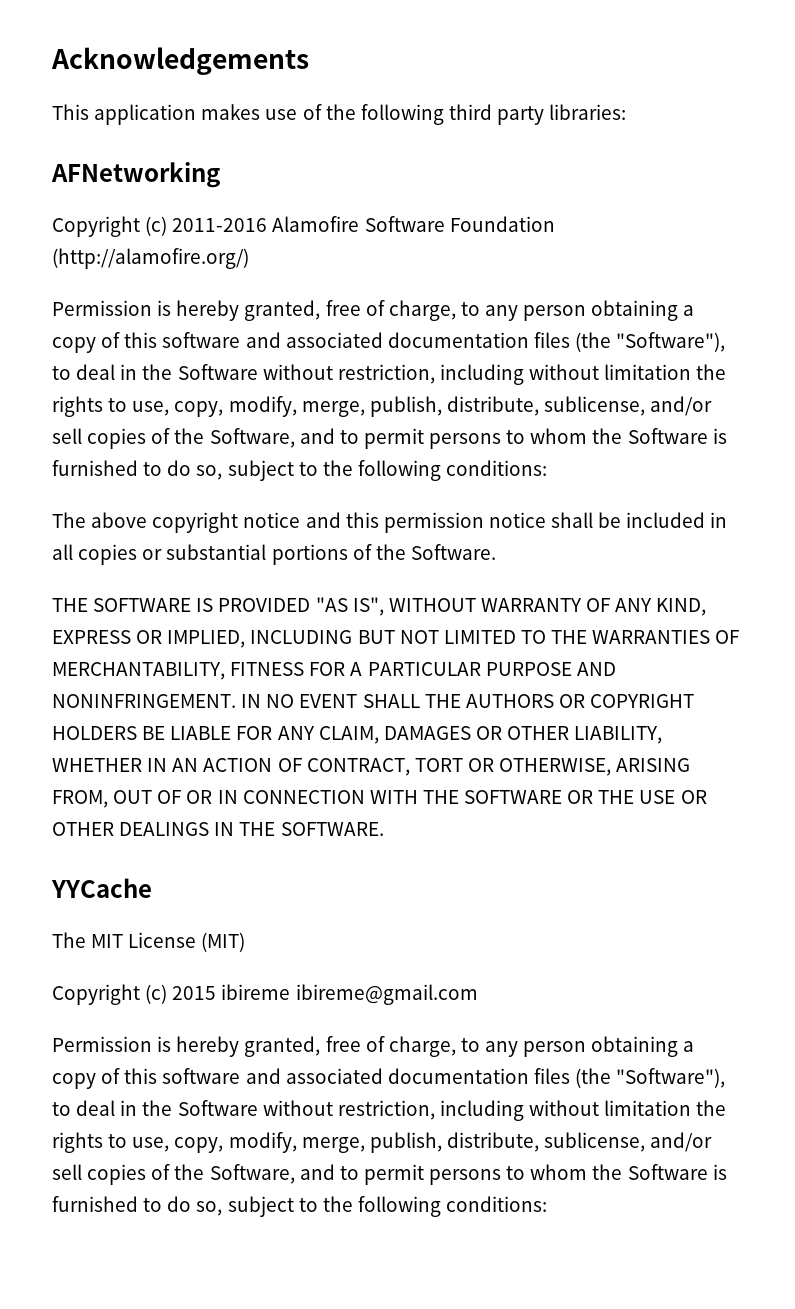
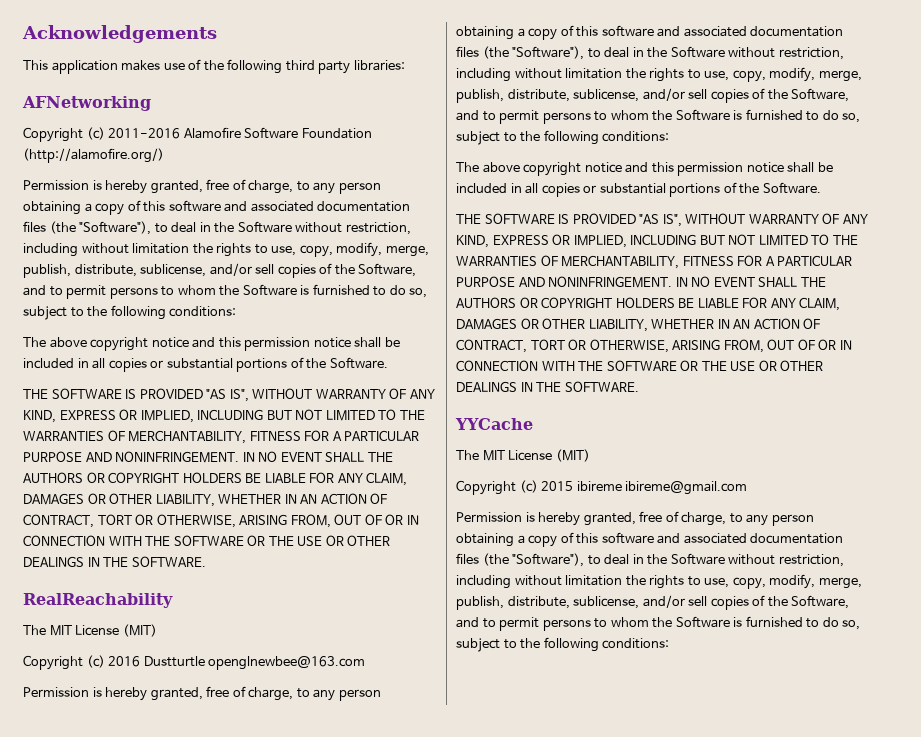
(384, 829) none -> [23,593,173,608] [23,624,157,637] [23,655,366,670] [23,686,381,701] [456,25,844,40] [456,46,844,60] [456,67,862,82] [456,88,850,103] [456,109,861,124] [456,130,670,145] [456,162,833,176] [456,182,821,197] [456,213,868,227] [456,234,858,248] [456,255,853,269] [456,276,826,288] [456,297,841,311] [456,318,821,332] [456,339,852,353] [456,360,824,371] [456,381,639,392] // RealReachability // The MIT License (MIT) // Copyright (c) 2016 Dustturtle openglnewbee@163.com // Permission is hereby granted, free of charge, to any person obtaining a copy of this software and associated documentation files (the "Software"), to deal in the Software without restriction, including without limitation the rights to use, copy, modify, merge, publish, distribute, sublicense, and/or sell copies of the Software, and to permit persons to whom the Software is furnished to do so, subject to the following conditions: // The above copyright notice and this permission notice shall be included in all copies or substantial portions of the Software. // THE SOFTWARE IS PROVIDED "AS IS", WITHOUT WARRANTY OF ANY KIND, EXPRESS OR IMPLIED, INCLUDING BUT NOT LIMITED TO THE WARRANTIES OF MERCHANTABILITY, FITNESS FOR A PARTICULAR PURPOSE AND NONINFRINGEMENT. IN NO EVENT SHALL THE AUTHORS OR COPYRIGHT HOLDERS BE LIABLE FOR ANY CLAIM, DAMAGES OR OTHER LIABILITY, WHETHER IN AN ACTION OF CONTRACT, TORT OR OTHERWISE, ARISING FROM, OUT OF OR IN CONNECTION WITH THE SOFTWARE OR THE USE OR OTHER DEALINGS IN THE SOFTWARE.

